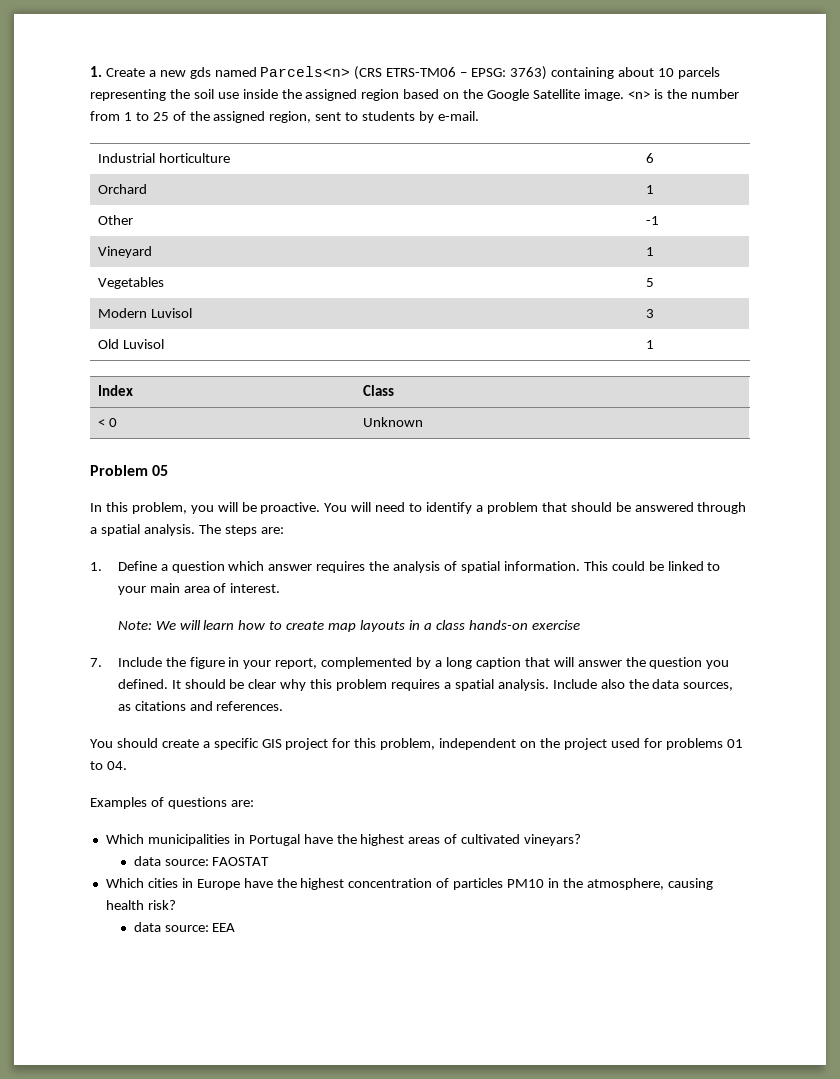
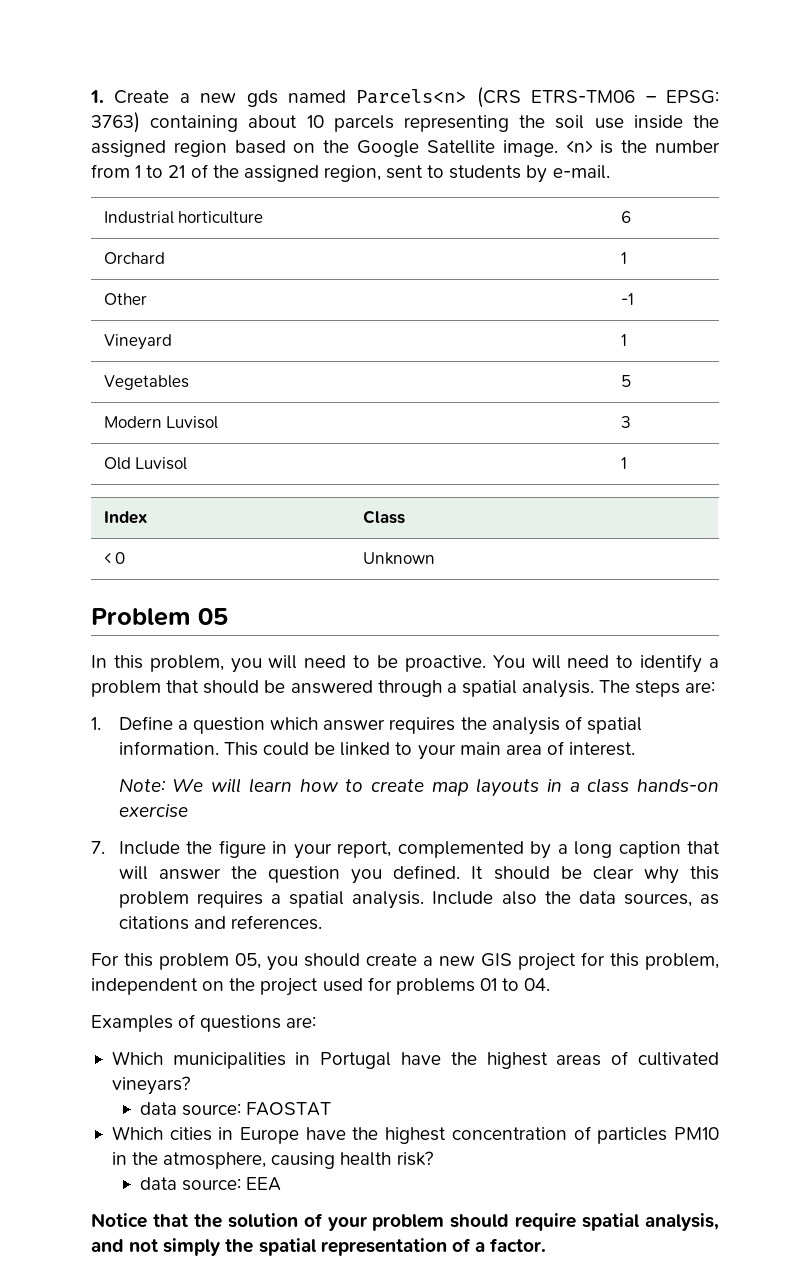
[152,112,169,121] 25 -> [168,165,186,178] 21
(238, 507) none -> [304,655,371,668] need to
[90,739,113,748] You -> [91,953,298,971] For this problem 05, you
[213,738,259,750] specific -> [439,956,475,966] new
(236, 927) none -> [91,1213,719,1231] [91,1238,547,1256] // Notice that the solution of your problem should require spatial analysis, and not simply the spatial representation of a factor.

